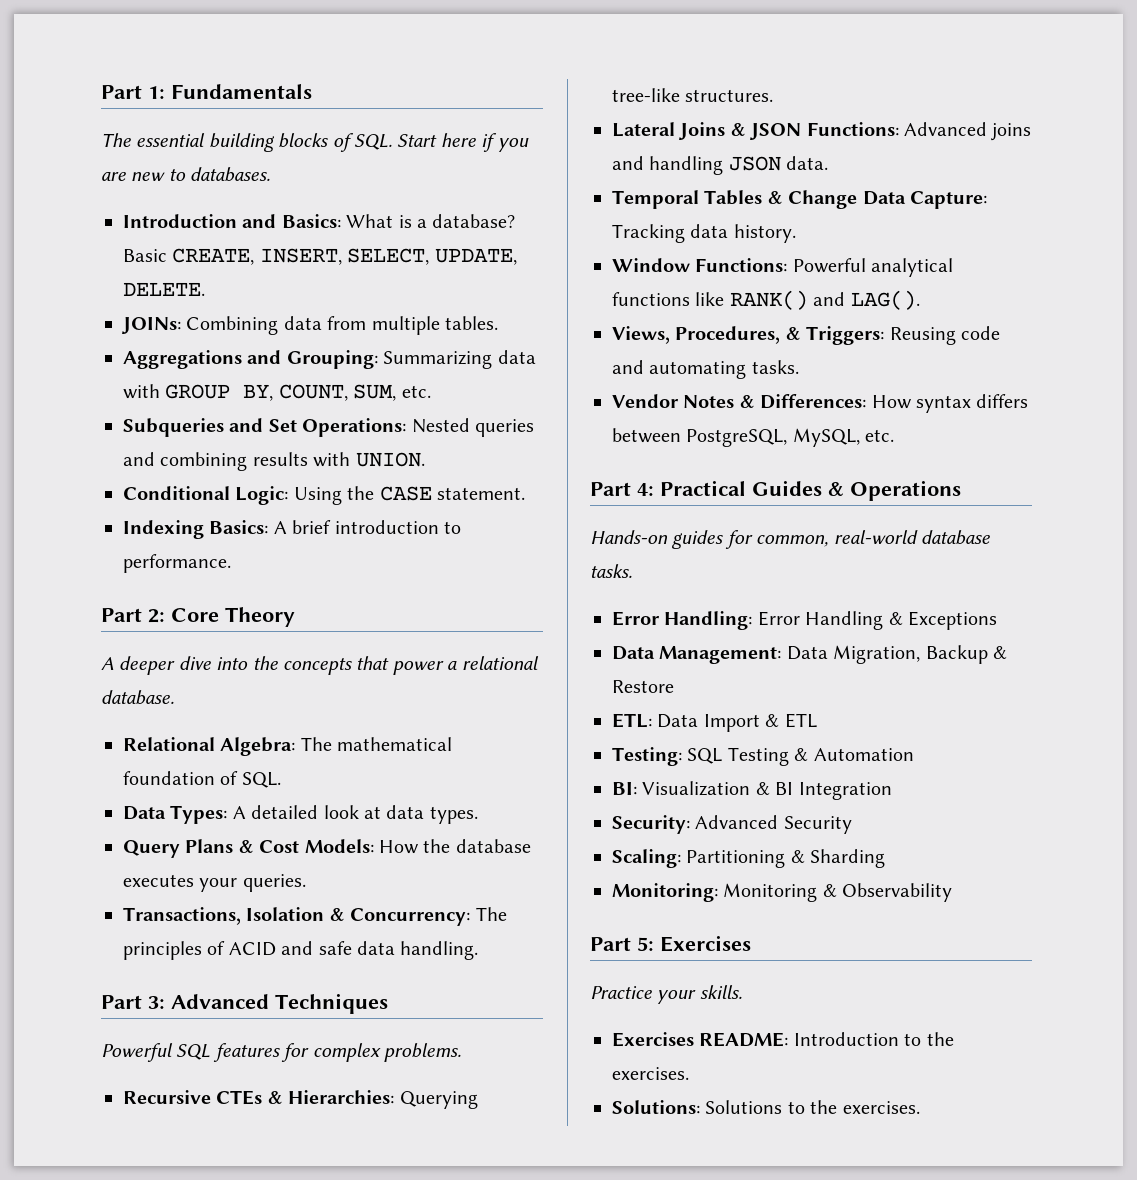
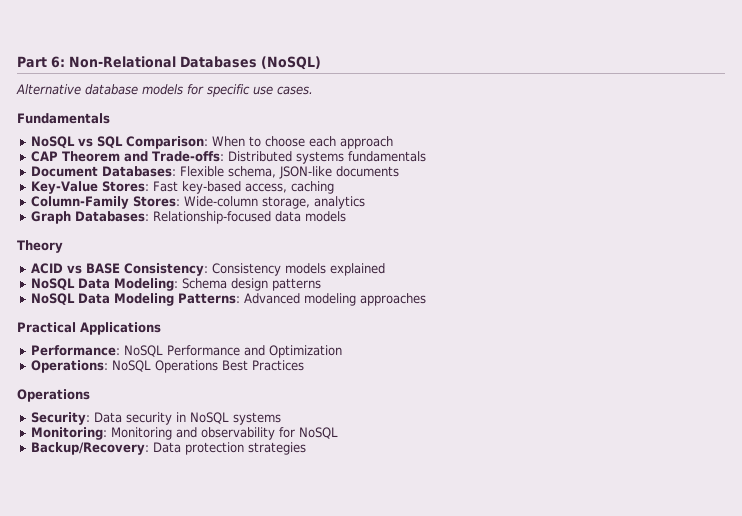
[101,84,312,99] [101,133,529,152] [101,167,271,182] [123,214,516,228] [123,248,517,265] [123,282,205,296] [121,316,498,335] [123,350,536,369] [123,384,431,401] [123,418,534,437] [123,452,425,471] [123,486,525,505] [123,520,461,539] [123,554,231,573] [101,607,295,627] [101,656,539,675] [101,690,174,705] [123,737,453,756] [123,771,281,788] [123,805,478,824] [123,839,531,858] [123,874,306,892] [123,907,507,926] [123,941,479,960] [101,993,388,1014] [101,1043,461,1062] [123,1090,478,1109] [612,88,774,102] [612,122,1032,141] [612,156,829,175] [612,190,987,209] [612,224,796,243] [612,258,954,277] [612,290,920,310] [612,326,1000,345] [612,360,799,379] [612,394,1029,413] [612,428,895,447] [590,480,961,501] [590,530,990,549] [590,564,632,578] [612,611,997,630] [612,645,1007,664] [612,680,674,693] [612,713,817,732] [612,747,914,766] [612,781,892,800] [612,815,852,834] [612,849,886,868] [612,883,953,902] [590,935,751,952] [590,985,742,1004] [612,1032,954,1047] [612,1067,689,1080] [612,1100,920,1114] Part 1: Fundamentals // The essential building blocks of SQL. Start here if you are new to databases. // Introduction and Basics: What is a database? Basic CREATE, INSERT, SELECT, UPDATE, DELETE. // JOINs: Combining data from multiple tables. // Aggregations and Grouping: Summarizing data with GROUP BY, COUNT, SUM, etc. // Subqueries and Set Operations: Nested queries and combining results with UNION. // Conditional Logic: Using the CASE statement. // Indexing Basics: A brief introduction to performance. // Part 2: Core Theory // A deeper dive into the concepts that power a relational database. // Relational Algebra: The mathematical foundation of SQL. // Data Types: A detailed look at data types. // Query Plans & Cost Models: How the database executes your queries. // Transactions, Isolation & Concurrency: The principles of ACID and safe data handling. // Part 3: Advanced Techniques // Powerful SQL features for complex problems. // Recursive CTEs & Hierarchies: Querying tree-like structures. // Lateral Joins & JSON Functions: Advanced joins and handling JSON data. // Temporal Tables & Change Data Capture: Tracking data history. // Window Functions: Powerful analytical functions like RANK() and LAG(). // Views, Procedures, & Triggers: Reusing code and automating tasks. // Vendor Notes & Differences: How syntax differs between PostgreSQL, MySQL, etc. // Part 4: Practical Guides & Operations // Hands-on guides for common, real-world database tasks. // Error Handling: Error Handling & Exceptions // Data Management: Data Migration, Backup & Restore // ETL: Data Import & ETL // Testing: SQL Testing & Automation // BI: Visualization & BI Integration // Security: Advanced Security // Scaling: Partitioning & Sharding // Monitoring: Monitoring & Observability // Part 5: Exercises // Practice your skills. // Exercises README: Introduction to the exercises. // Solutions: Solutions to the exercises. -> [17,56,321,70] [16,84,313,97] [17,113,110,124] [30,136,393,149] [30,151,426,164] [30,166,399,179] [30,181,334,194] [30,196,365,209] [30,211,346,224] [17,240,63,253] [30,263,385,276] [30,278,321,291] [30,293,426,306] [17,322,161,335] [30,345,342,358] [30,360,304,373] [17,389,90,402] [30,412,281,425] [30,427,338,440] [30,442,306,455] Part 6: Non-Relational Databases (NoSQL) // Alternative database models for specific use cases. // Fundamentals // NoSQL vs SQL Comparison: When to choose each approach // CAP Theorem and Trade-offs: Distributed systems fundamentals // Document Databases: Flexible schema, JSON-like documents // Key-Value Stores: Fast key-based access, caching // Column-Family Stores: Wide-column storage, analytics // Graph Databases: Relationship-focused data models // Theory // ACID vs BASE Consistency: Consistency models explained // NoSQL Data Modeling: Schema design patterns // NoSQL Data Modeling Patterns: Advanced modeling approaches // Practical Applications // Performance: NoSQL Performance and Optimization // Operations: NoSQL Operations Best Practices // Operations // Security: Data security in NoSQL systems // Monitoring: Monitoring and observability for NoSQL // Backup/Recovery: Data protection strategies

